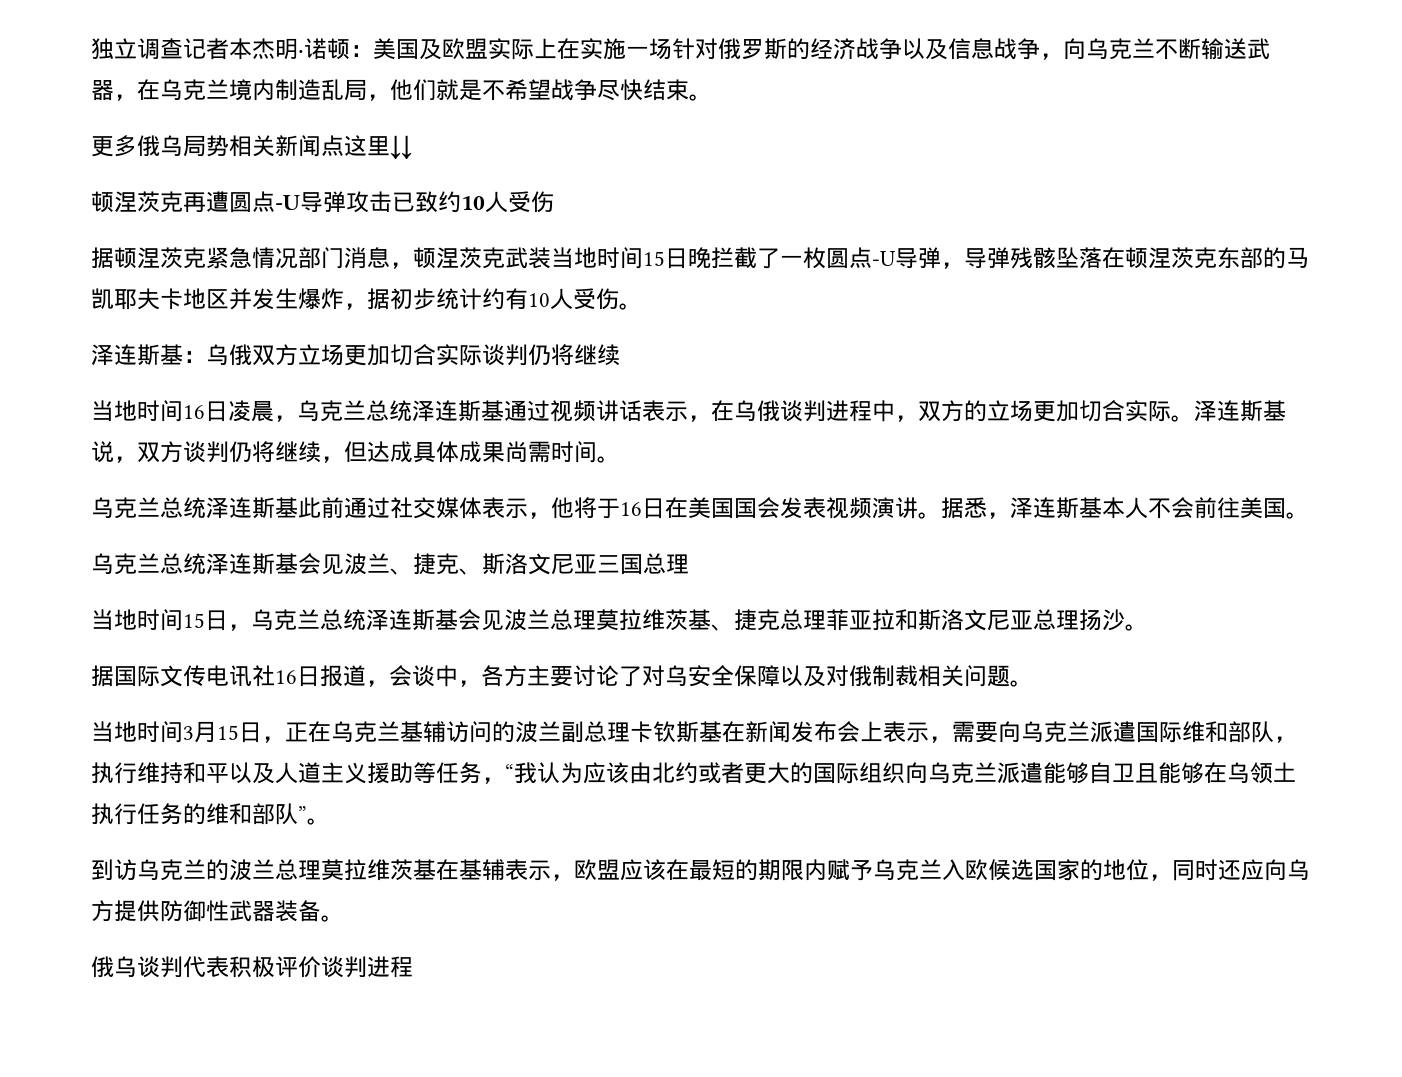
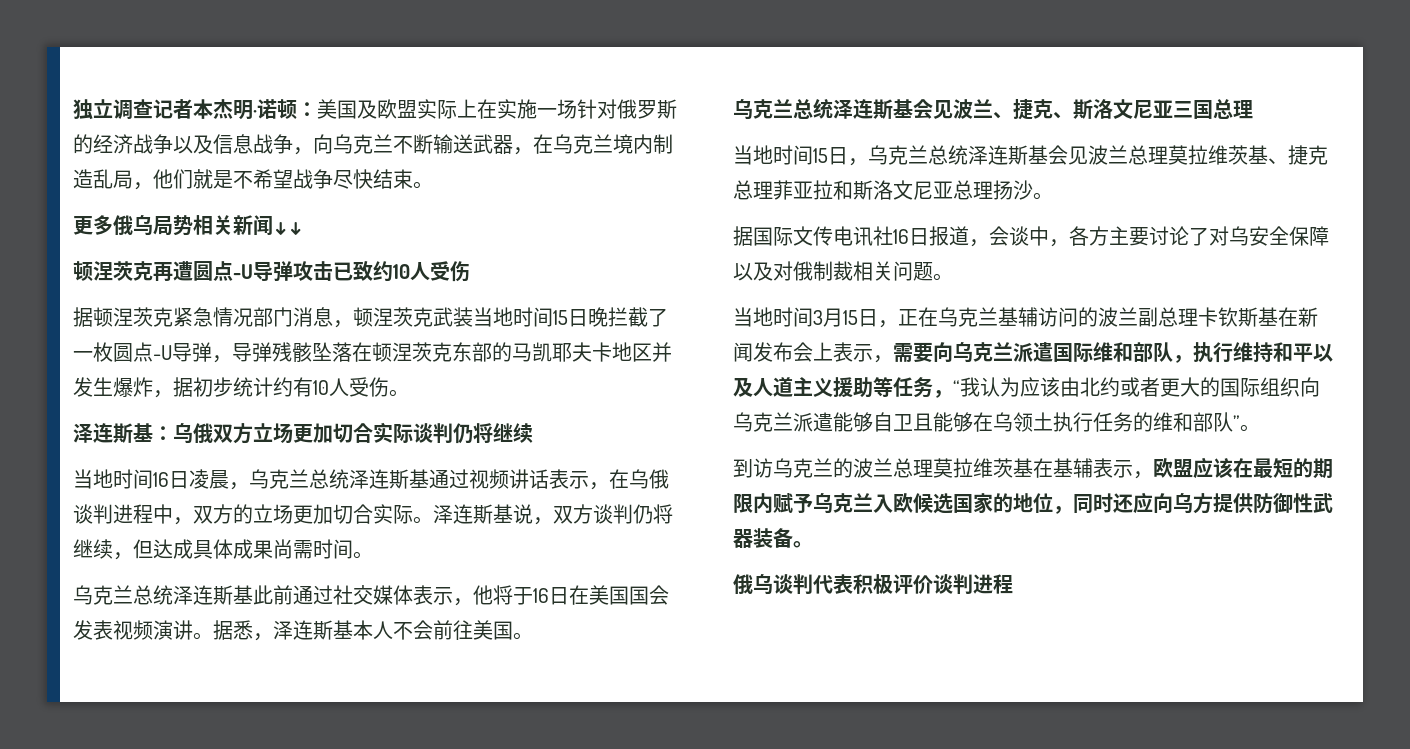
[321,135,390,156] 点这里 -> (273, 225) none

